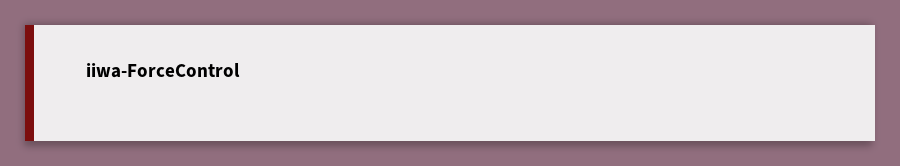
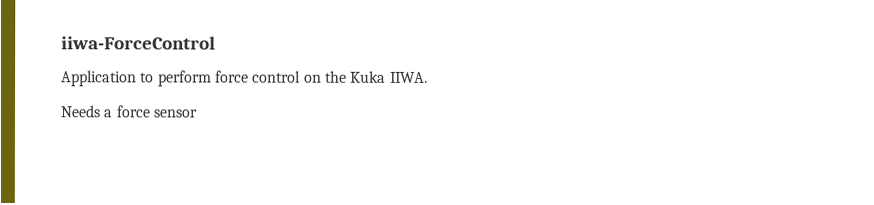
(240, 70) none -> [61,70,428,87] [60,105,197,118] // Application to perform force control on the Kuka IIWA. // Needs a force sensor

